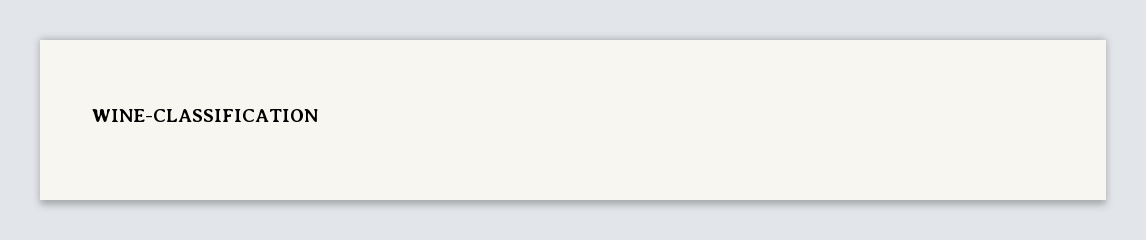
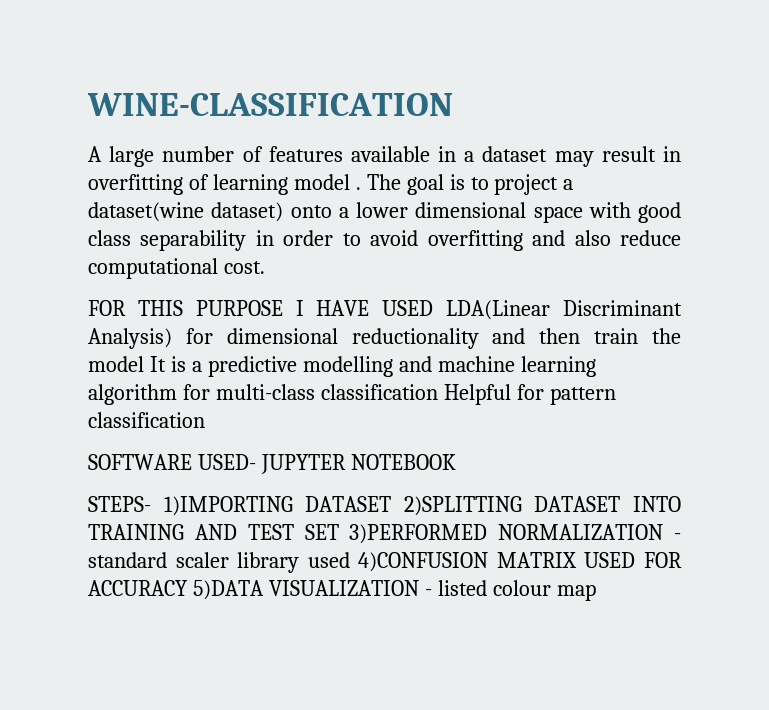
(318, 115) none -> [88,146,681,167] [88,174,574,195] [88,202,681,223] [88,230,681,251] [88,258,265,279] [88,300,682,320] [88,328,682,349] [88,356,596,377] [88,384,616,405] [88,412,205,428] [88,454,456,474] [88,496,681,516] [88,524,682,544] [88,552,682,573] [88,580,596,601] // A large number of features available in a dataset may result in overfitting of learning model . The goal is to project a dataset(wine dataset) onto a lower dimensional space with good class separability in order to avoid overfitting and also reduce computational cost. // FOR THIS PURPOSE I HAVE USED LDA(Linear Discriminant Analysis) for dimensional reductionality and then train the model It is a predictive modelling and machine learning algorithm for multi-class classification Helpful for pattern classification // SOFTWARE USED- JUPYTER NOTEBOOK // STEPS- 1)IMPORTING DATASET 2)SPLITTING DATASET INTO TRAINING AND TEST SET 3)PERFORMED NORMALIZATION - standard scaler library used 4)CONFUSION MATRIX USED FOR ACCURACY 5)DATA VISUALIZATION - listed colour map

